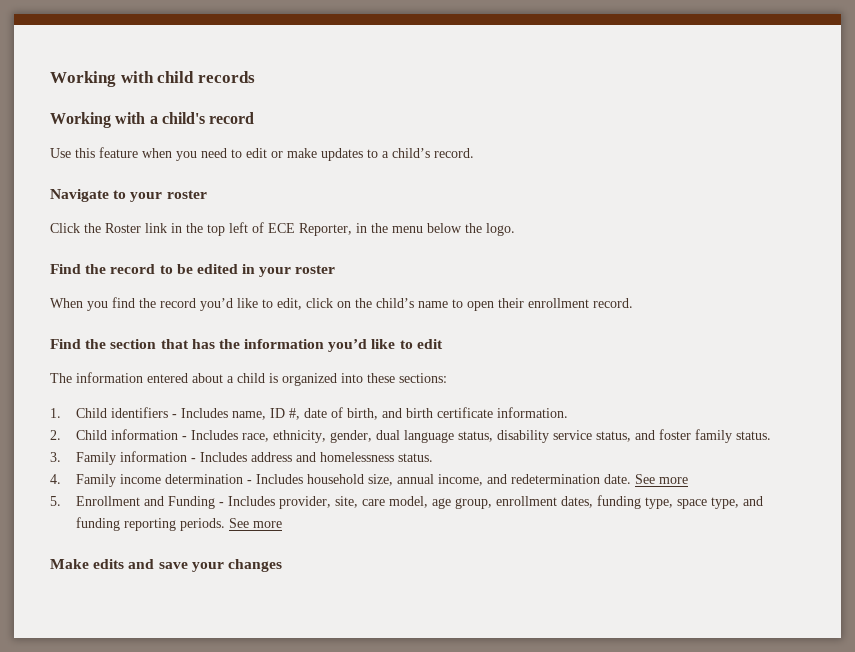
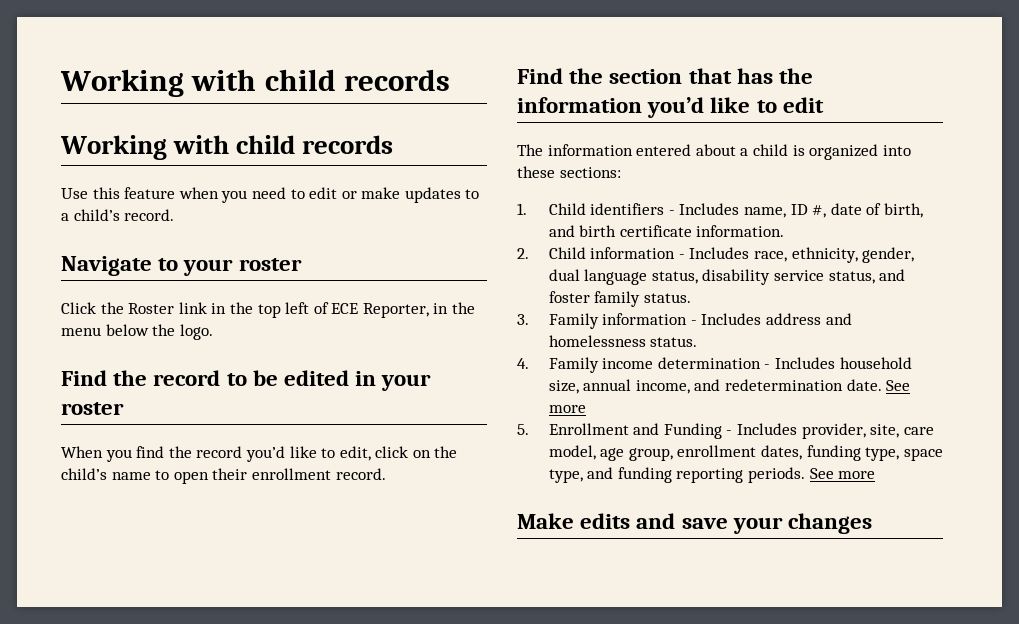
[149,112,255,124] a child's record -> [236,135,394,154] child records

